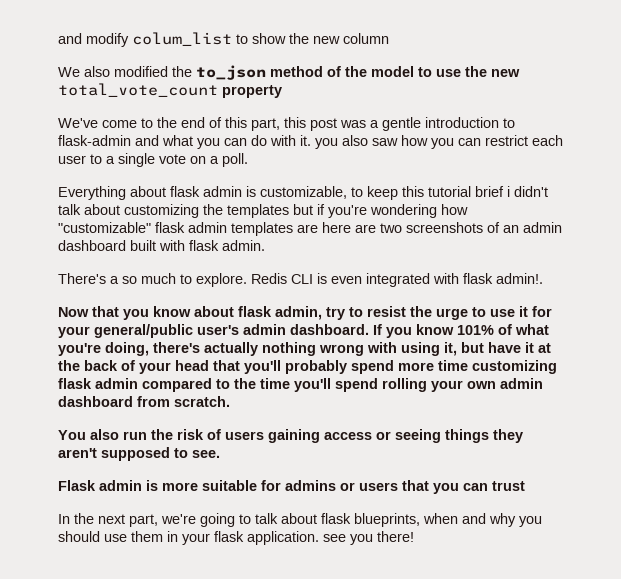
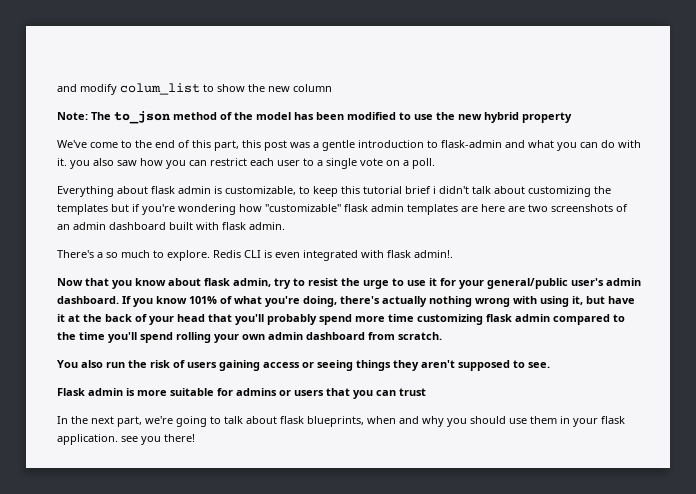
[58,66,192,77] We also modified the -> [57,112,111,120] Note: The
(414, 71) none -> [294,112,396,120] has been modified
[58,83,218,97] total_vote_count -> [484,112,519,123] hybrid

